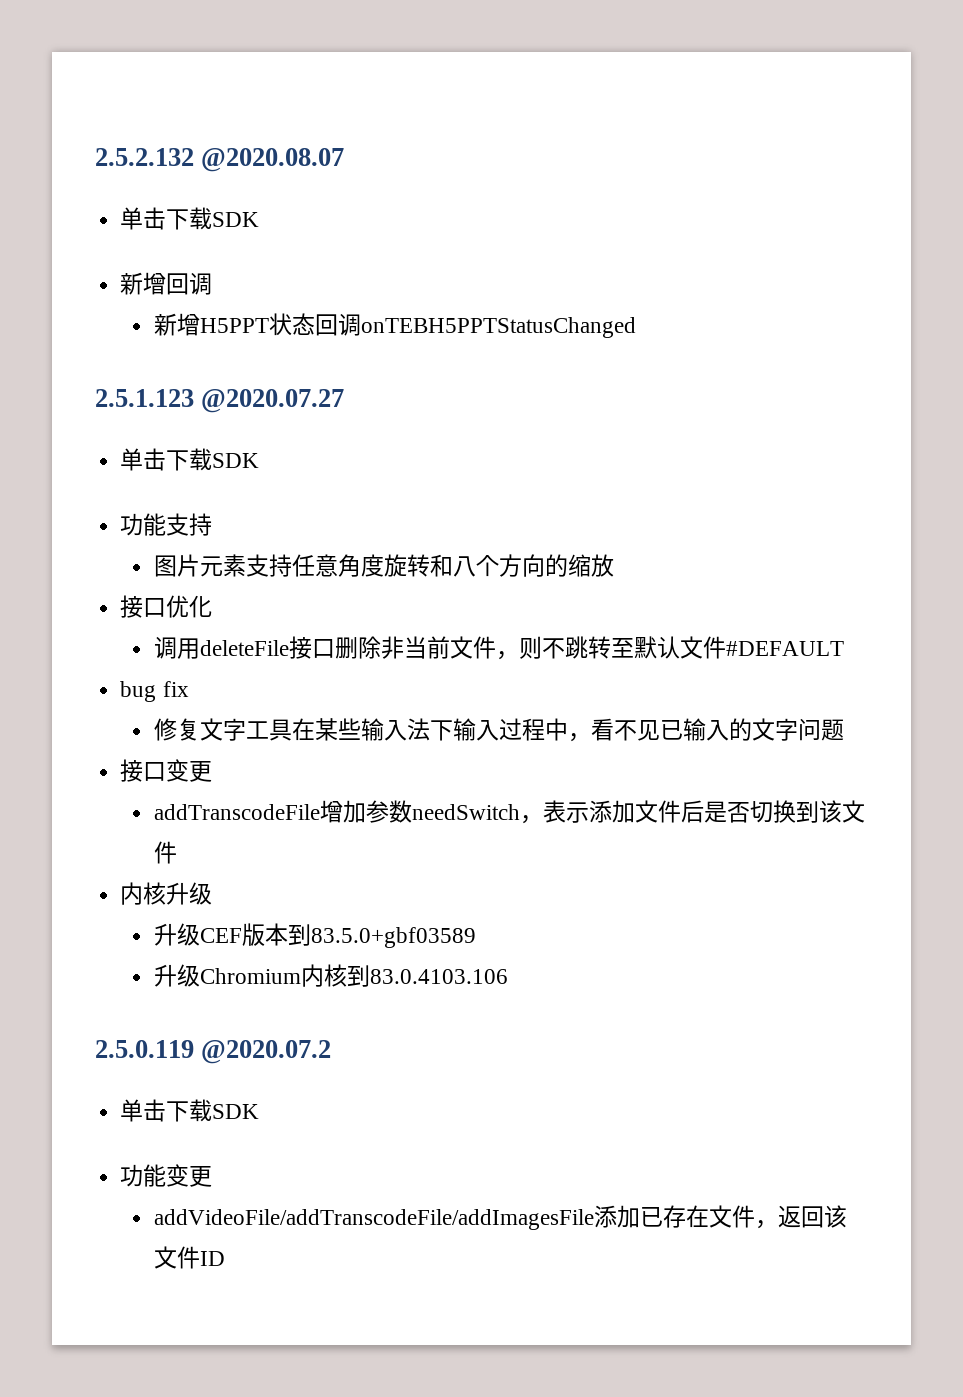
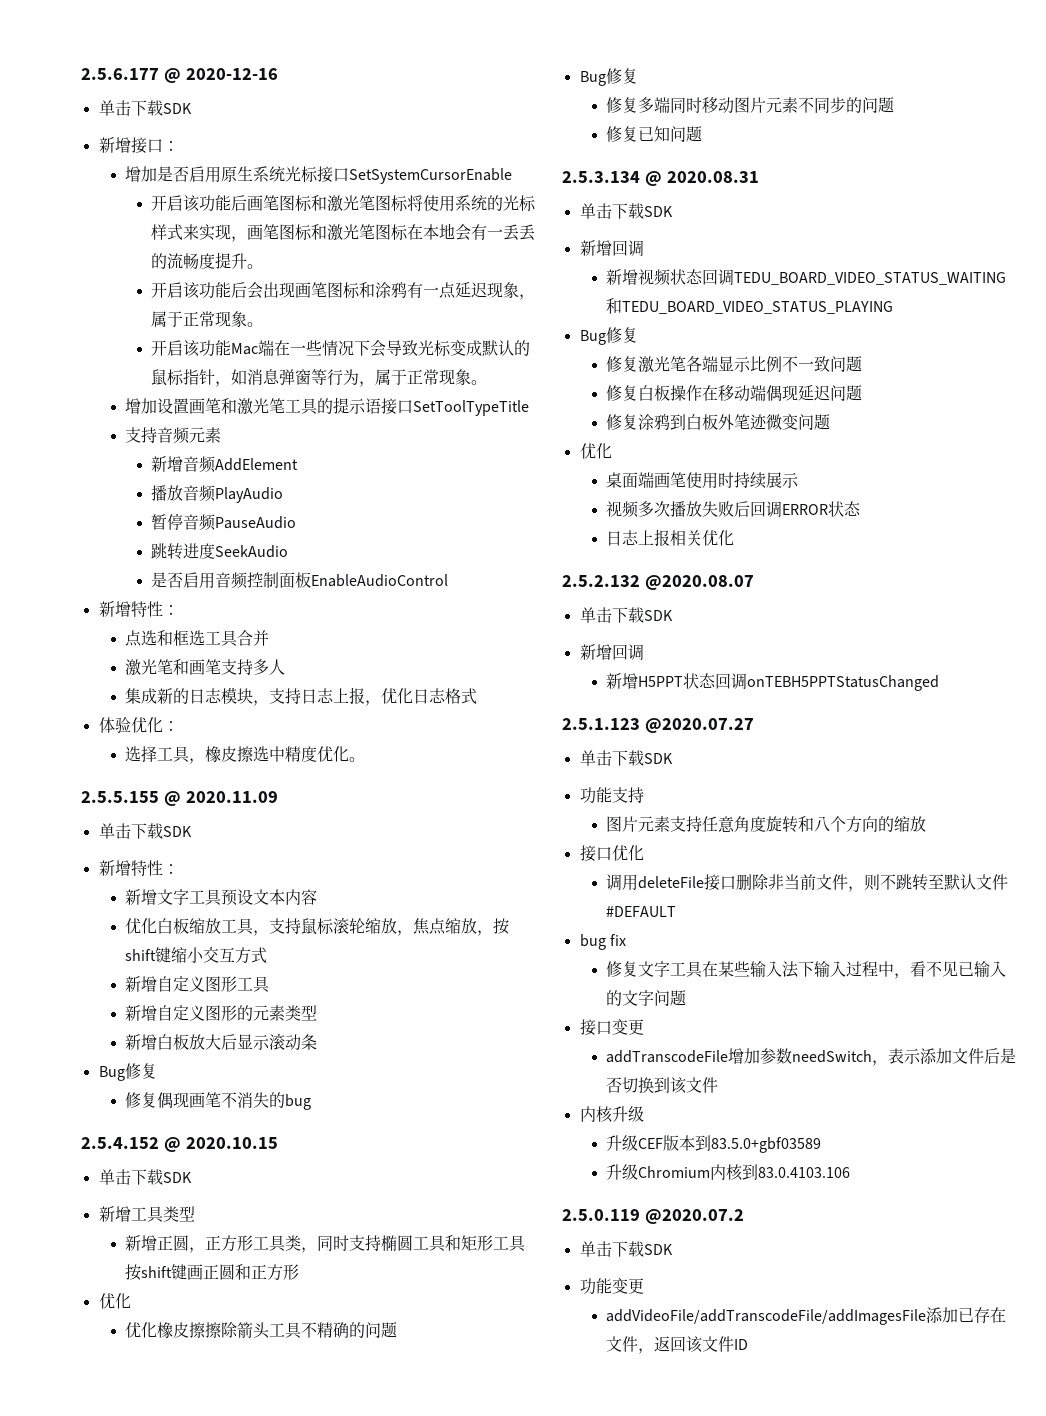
(95, 157) none -> [81,68,278,83] [98,100,192,116] [98,137,179,154] [125,166,513,184] [151,195,537,212] [151,223,536,242] [151,252,264,269] [151,282,536,300] [151,311,264,327] [151,340,531,357] [151,369,488,387] [125,397,530,416] [125,427,222,444] [151,456,299,473] [151,485,284,503] [151,513,297,531] [151,543,289,560] [151,572,449,589] [98,601,179,618] [125,630,270,647] [125,659,286,676] [125,687,478,706] [98,717,179,733] [125,746,366,764] [81,791,278,806] [98,823,192,839] [98,860,179,877] [125,889,318,906] [125,917,510,936] [125,946,268,964] [125,976,271,993] [125,1005,318,1021] [125,1033,318,1051] [98,1063,157,1081] [125,1092,312,1110] [81,1137,278,1152] [98,1169,192,1185] [98,1206,195,1223] [125,1235,527,1253] [125,1264,300,1281] [98,1293,131,1309] [125,1322,398,1339] [579,68,638,86] [606,97,895,114] [606,126,703,142] [562,171,759,186] [579,203,673,219] [579,240,644,257] [606,269,1007,286] [606,298,894,314] [579,327,638,345] [606,356,863,373] [606,385,863,402] [606,414,831,430] [579,443,612,459] [606,472,800,489] [606,501,862,518] [606,529,735,546] 2.5.6.177 @ 2020-12-16 // 单击下载SDK // 新增接口： // 增加是否启用原生系统光标接口SetSystemCursorEnable // 开启该功能后画笔图标和激光笔图标将使用系统的光标样式来实现，画笔图标和激光笔图标在本地会有一丢丢的流畅度提升。 // 开启该功能后会出现画笔图标和涂鸦有一点延迟现象，属于正常现象。 // 开启该功能Mac端在一些情况下会导致光标变成默认的鼠标指针，如消息弹窗等行为，属于正常现象。 // 增加设置画笔和激光笔工具的提示语接口SetToolTypeTitle // 支持音频元素 // 新增音频AddElement // 播放音频PlayAudio // 暂停音频PauseAudio // 跳转进度SeekAudio // 是否启用音频控制面板EnableAudioControl // 新增特性： // 点选和框选工具合并 // 激光笔和画笔支持多人 // 集成新的日志模块，支持日志上报，优化日志格式 // 体验优化： // 选择工具，橡皮擦选中精度优化。 // 2.5.5.155 @ 2020.11.09 // 单击下载SDK // 新增特性： // 新增文字工具预设文本内容 // 优化白板缩放工具，支持鼠标滚轮缩放，焦点缩放，按shift键缩小交互方式 // 新增自定义图形工具 // 新增自定义图形的元素类型 // 新增白板放大后显示滚动条 // Bug修复 // 修复偶现画笔不消失的bug // 2.5.4.152 @ 2020.10.15 // 单击下载SDK // 新增工具类型 // 新增正圆，正方形工具类，同时支持椭圆工具和矩形工具按shift键画正圆和正方形 // 优化 // 优化橡皮擦擦除箭头工具不精确的问题 // Bug修复 // 修复多端同时移动图片元素不同步的问题 // 修复已知问题 // 2.5.3.134 @ 2020.08.31 // 单击下载SDK // 新增回调 // 新增视频状态回调TEDU_BOARD_VIDEO_STATUS_WAITING和TEDU_BOARD_VIDEO_STATUS_PLAYING // Bug修复 // 修复激光笔各端显示比例不一致问题 // 修复白板操作在移动端偶现延迟问题 // 修复涂鸦到白板外笔迹微变问题 // 优化 // 桌面端画笔使用时持续展示 // 视频多次播放失败后回调ERROR状态 // 日志上报相关优化 //

